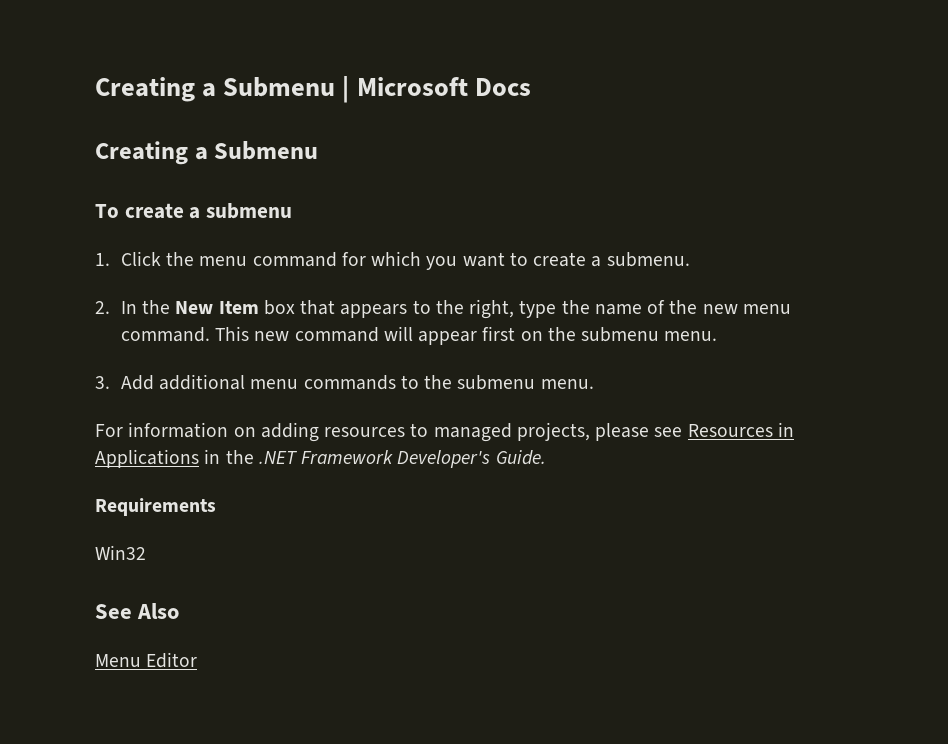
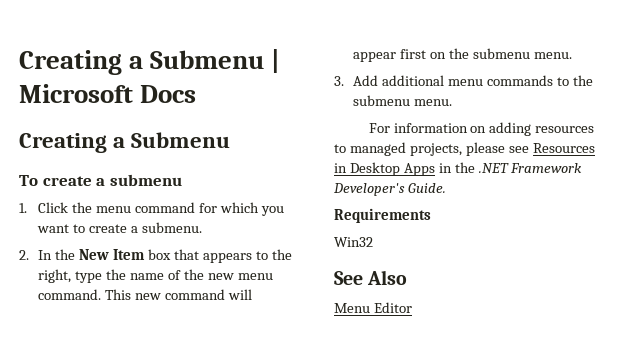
[95,449,199,468] Applications -> [349,162,435,176] Desktop Apps

